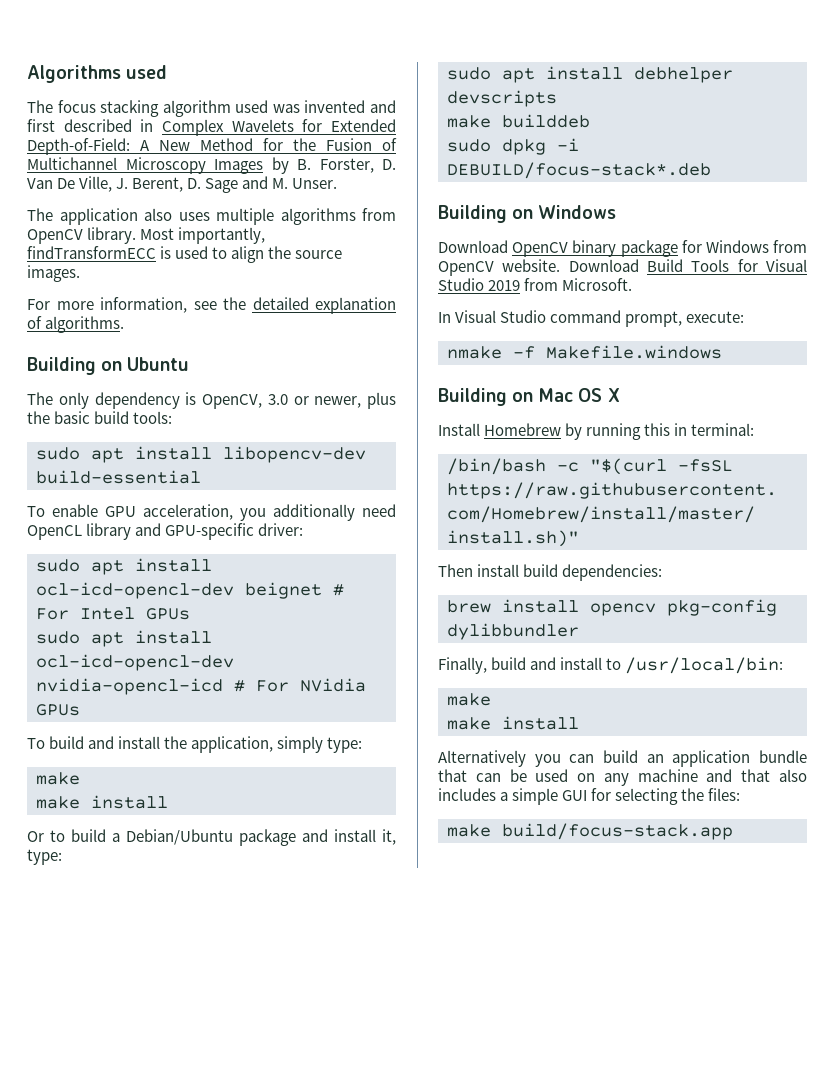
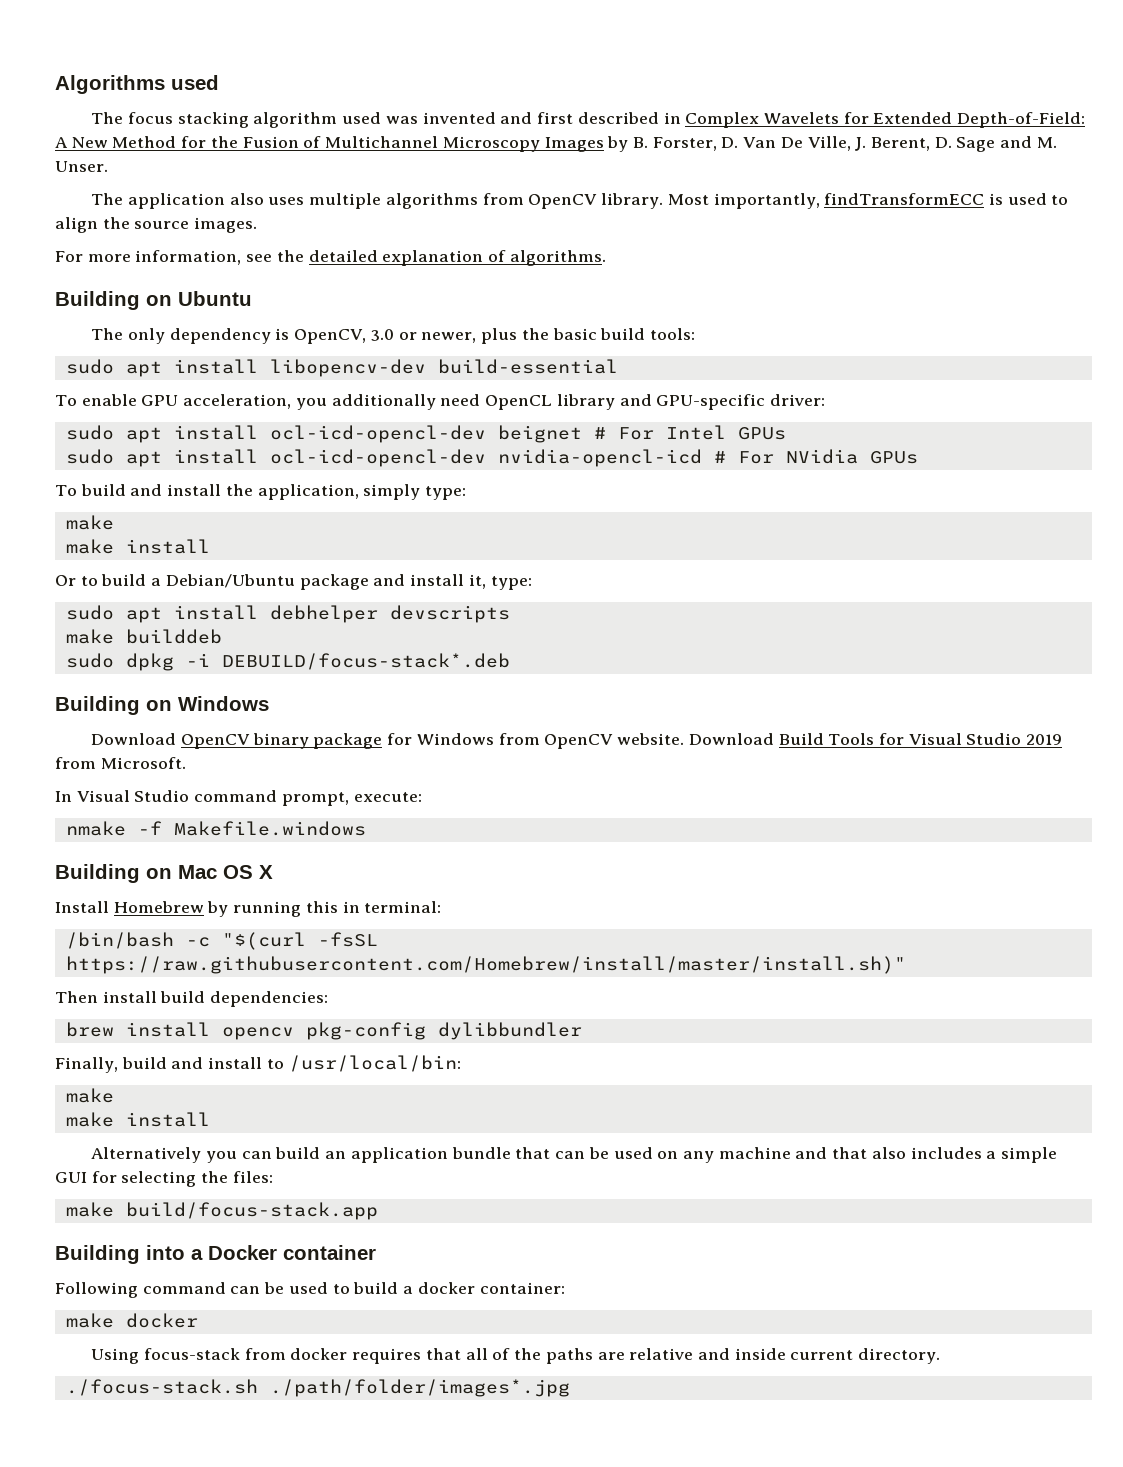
(733, 831) none -> [55,1245,376,1264] [55,1282,565,1298] [65,1313,198,1328] [91,1348,941,1364] [65,1379,570,1397] // Building into a Docker container // Following command can be used to build a docker container: // make docker // Using focus-stack from docker requires that all of the paths are relative and inside current directory. // ./focus-stack.sh ./path/folder/images*.jpg

